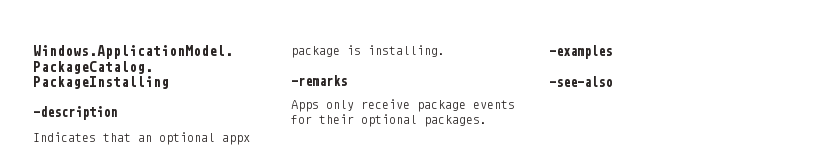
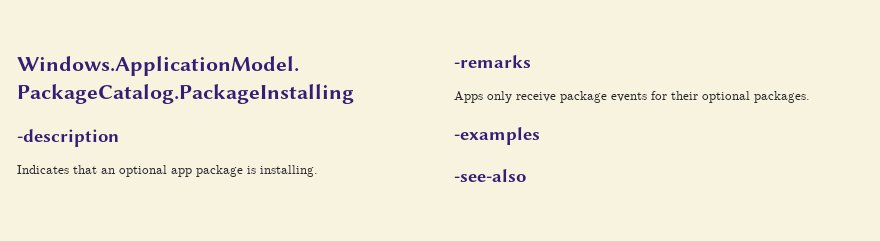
[222,135,250,145] appx -> [171,168,192,177] app

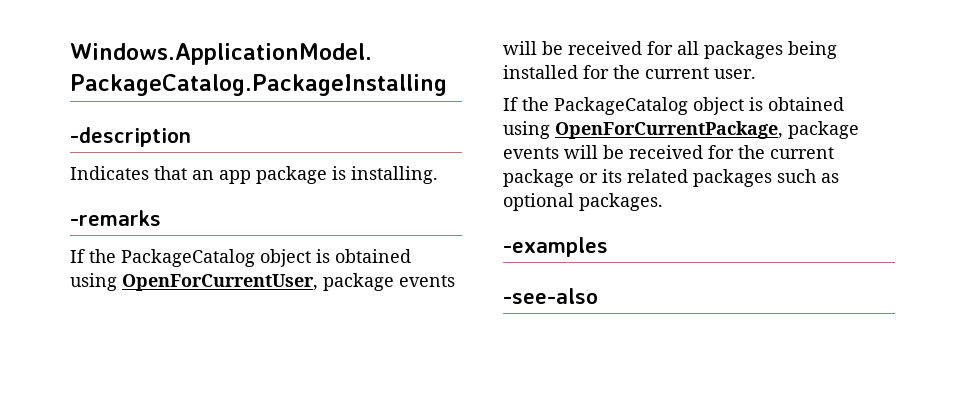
[119,165,167,177] optional -> (214, 175) none
[454,91,698,103] Apps only receive package events for their -> [70,249,411,267] [70,273,455,291] [503,41,837,59] [503,65,756,79] [503,97,844,115] [503,121,859,139] [503,145,834,159] [503,169,839,187] If the PackageCatalog object is obtained using OpenForCurrentUser, package events will be received for all packages being installed for the current user. // If the PackageCatalog object is obtained using OpenForCurrentPackage, package events will be received for the current package or its related packages such as

